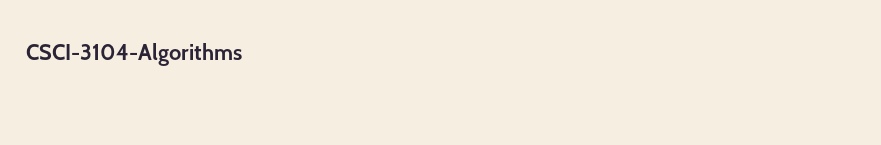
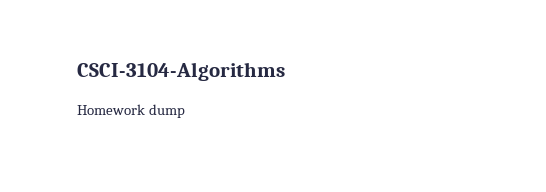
(242, 54) none -> [77,104,185,118] // Homework dump

